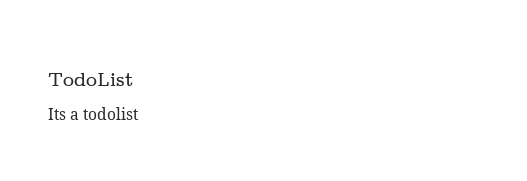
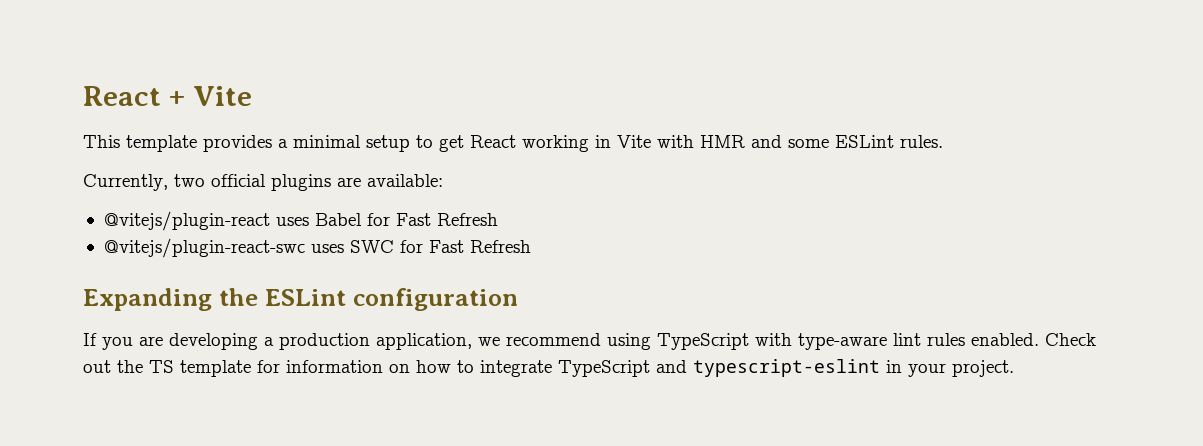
[48,73,134,86] [48,107,140,120] TodoList // Its a todolist -> [83,86,252,106] [83,135,943,152] [83,174,443,191] [103,211,498,231] [103,238,531,258] [83,288,518,311] [83,333,1096,350] [83,359,1014,377] React + Vite // This template provides a minimal setup to get React working in Vite with HMR and some ESLint rules. // Currently, two official plugins are available: // @vitejs/plugin-react uses Babel for Fast Refresh // @vitejs/plugin-react-swc uses SWC for Fast Refresh // Expanding the ESLint configuration // If you are developing a production application, we recommend using TypeScript with type-aware lint rules enabled. Check out the TS template for information on how to integrate TypeScript and typescript-eslint in your project.

